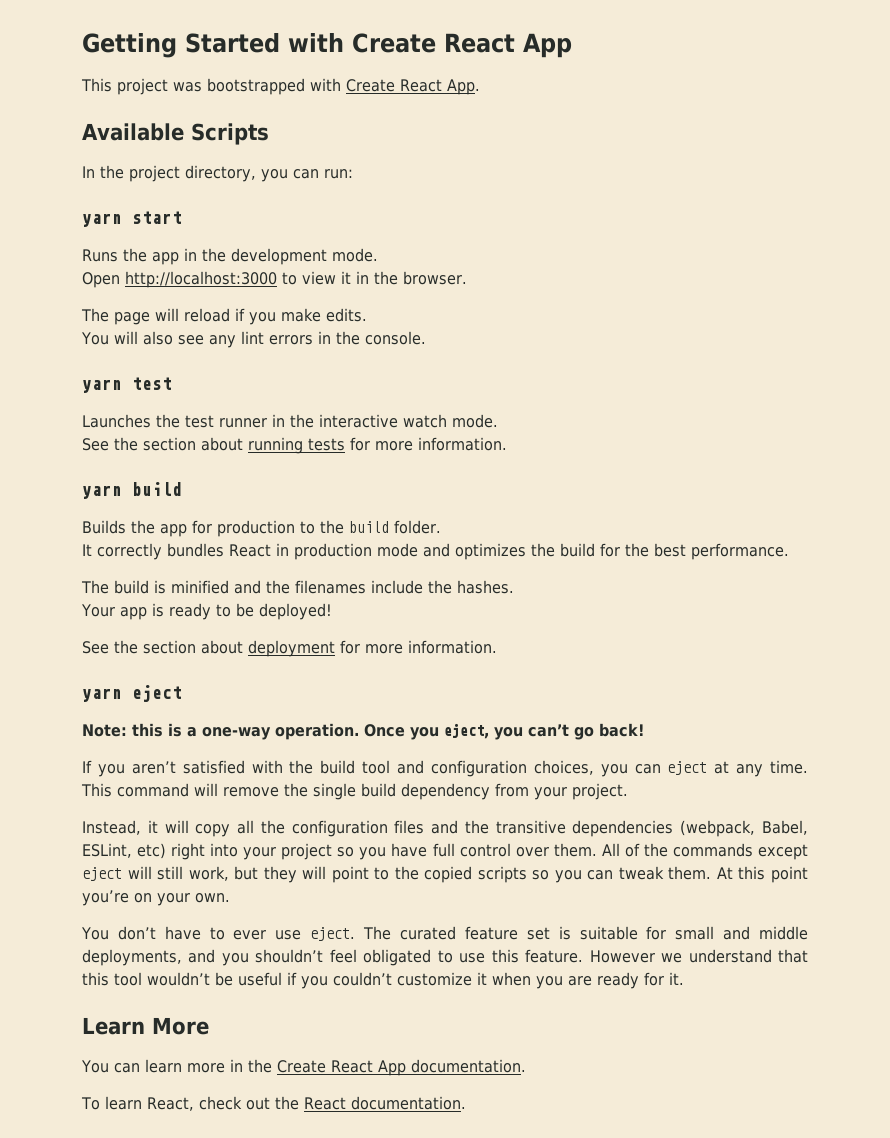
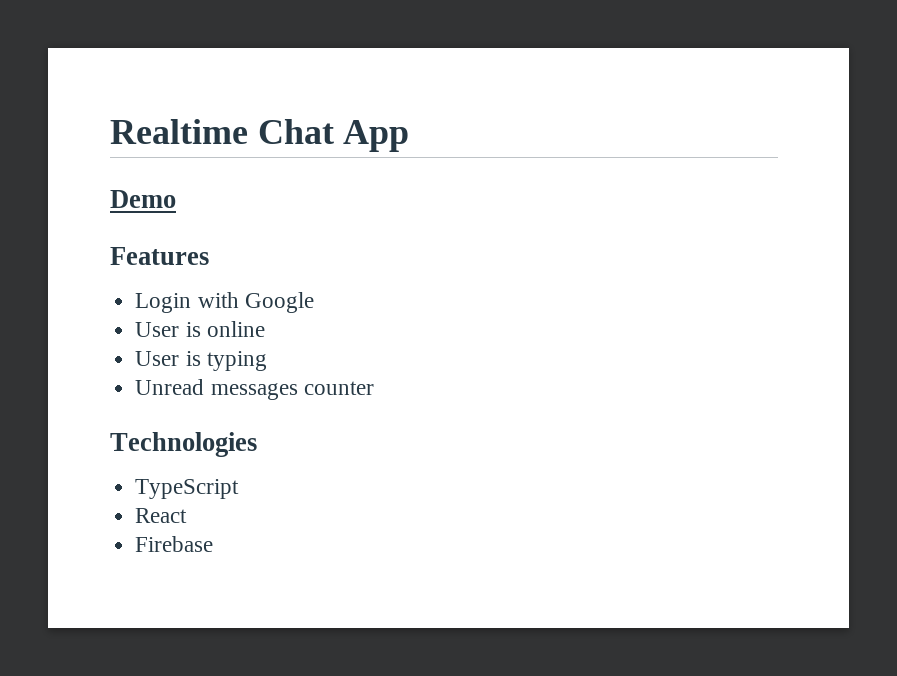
[82,33,572,58] [81,78,480,95] [82,123,269,145] [82,165,353,182] [82,211,182,227] [82,248,378,265] [82,271,467,288] [81,308,367,325] [81,331,426,348] [82,377,172,393] [82,414,498,428] [82,437,507,454] [82,482,182,499] [82,520,441,537] [82,543,789,560] [81,580,514,594] [81,603,332,620] [82,640,497,657] [82,685,182,702] [82,723,645,740] [82,760,808,777] [81,783,628,800] [82,820,808,837] [82,843,808,860] [82,866,808,883] [82,890,230,906] [81,926,808,941] [82,949,808,966] [82,972,684,989] [82,1017,209,1035] [81,1059,526,1076] [81,1096,466,1111] Getting Started with Create React App // This project was bootstrapped with Create React App. // Available Scripts // In the project directory, you can run: // yarn start // Runs the app in the development mode. // Open http://localhost:3000 to view it in the browser. // The page will reload if you make edits. // You will also see any lint errors in the console. // yarn test // Launches the test runner in the interactive watch mode. // See the section about running tests for more information. // yarn build // Builds the app for production to the build folder. // It correctly bundles React in production mode and optimizes the build for the best performance. // The build is minified and the filenames include the hashes. // Your app is ready to be deployed! // See the section about deployment for more information. // yarn eject // Note: this is a one-way operation. Once you eject, you can’t go back! // If you aren’t satisfied with the build tool and configuration choices, you can eject at any time. This command will remove the single build dependency from your project. // Instead, it will copy all the configuration files and the transitive dependencies (webpack, Babel, ESLint, etc) right into your project so you have full control over them. All of the commands except eject will still work, but they will point to the copied scripts so you can tweak them. At this point you’re on your own. // You don’t have to ever use eject. The curated feature set is suitable for small and middle deployments, and you shouldn’t feel obligated to use this feature. However we understand that this tool wouldn’t be useful if you couldn’t customize it when you are ready for it. // Learn More // You can learn more in the Create React App documentation. // To learn React, check out the React documentation. -> [110,119,410,152] [110,190,176,208] [110,247,209,265] [135,292,314,313] [135,321,265,337] [135,351,267,371] [135,379,374,400] [110,432,257,457] [135,479,240,499] [135,508,188,523] [135,536,214,552] Realtime Chat App // Demo // Features // Login with Google // User is online // User is typing // Unread messages counter // Technologies // TypeScript // React // Firebase

